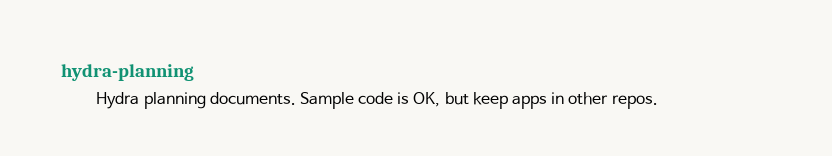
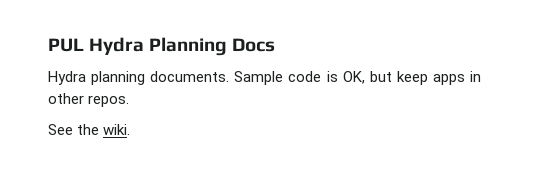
[61,64,194,81] hydra-planning -> [48,37,276,56] PUL Hydra Planning Docs
(658, 102) none -> [48,124,131,135] // See the wiki.

